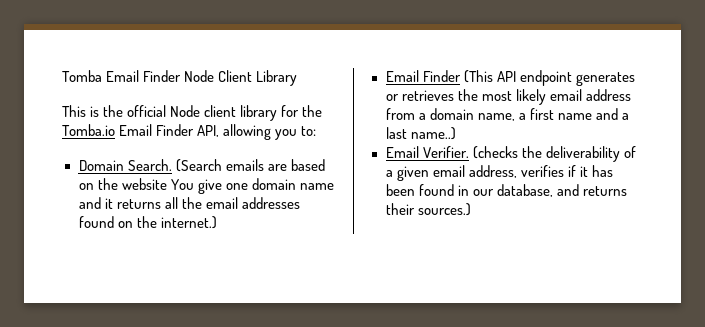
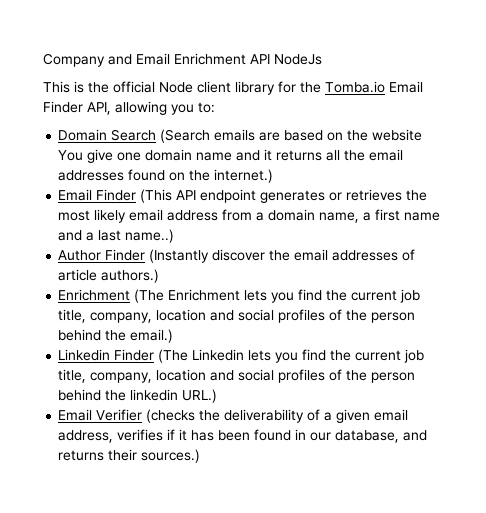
[62,70,298,86] Tomba Email Finder Node Client Library -> [43,53,322,67] Company and Email Enrichment API NodeJs
[127,159,172,171] Search. -> [111,129,157,141] Search
[385,146,469,158] // Email Verifier. -> [58,249,416,263] [58,269,160,283] [58,289,421,303] [58,309,416,323] [58,329,174,343] [58,349,425,363] [58,369,416,383] [58,389,218,403] [58,409,143,421] // Author Finder (Instantly discover the email addresses of article authors.) // Enrichment (The Enrichment lets you find the current job title, company, location and social profiles of the person behind the email.) // Linkedin Finder (The Linkedin lets you find the current job title, company, location and social profiles of the person behind the linkedin URL.) // Email Verifier

